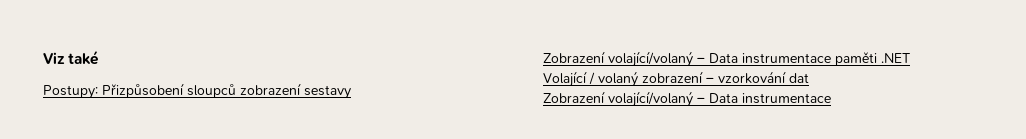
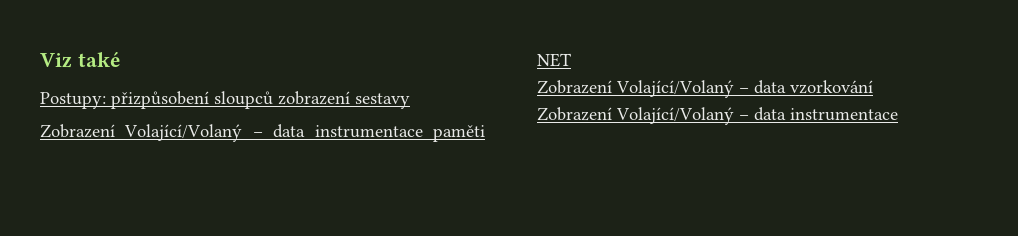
[102,83,184,98] Přizpůsobení -> [111,91,209,109] přizpůsobení
[608,51,910,67] [543,71,809,87] [543,91,738,107] volající/volaný – Data instrumentace paměti .NET // Volající / volaný zobrazení – vzorkování dat // Zobrazení volající/volaný – Data -> [124,124,485,142] [537,53,571,67] [537,80,873,98] [537,107,786,125] Volající/Volaný – data instrumentace paměti NET // Zobrazení Volající/Volaný – data vzorkování // Zobrazení Volající/Volaný – data

